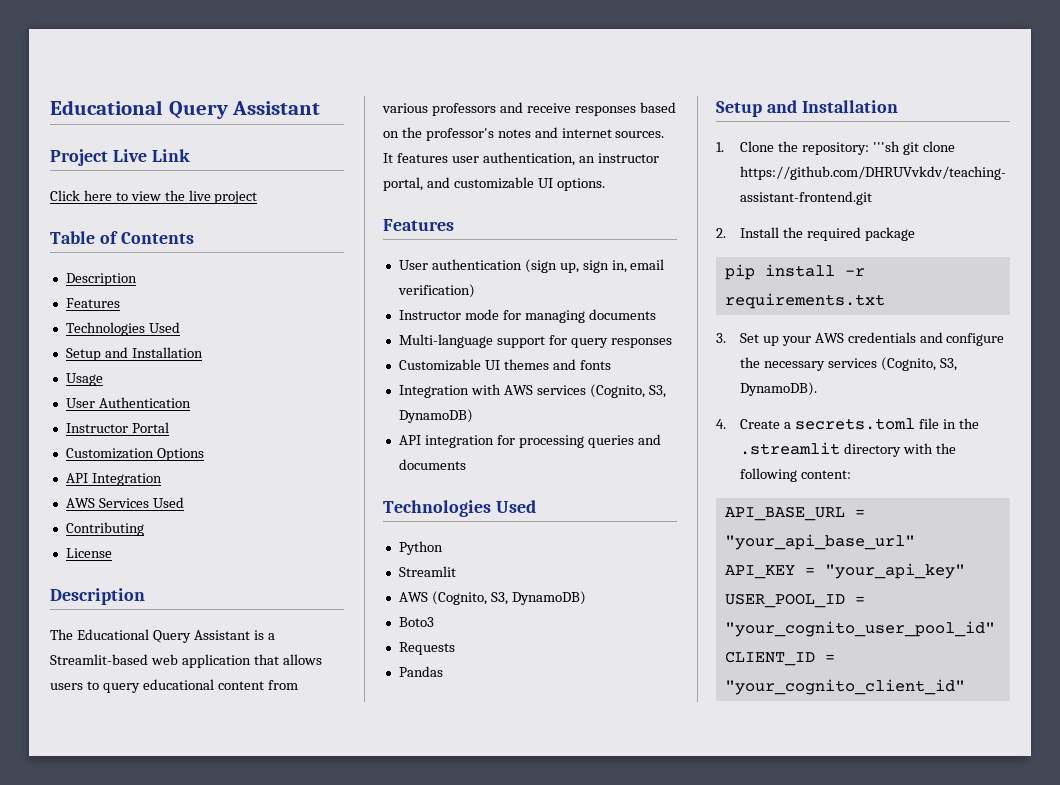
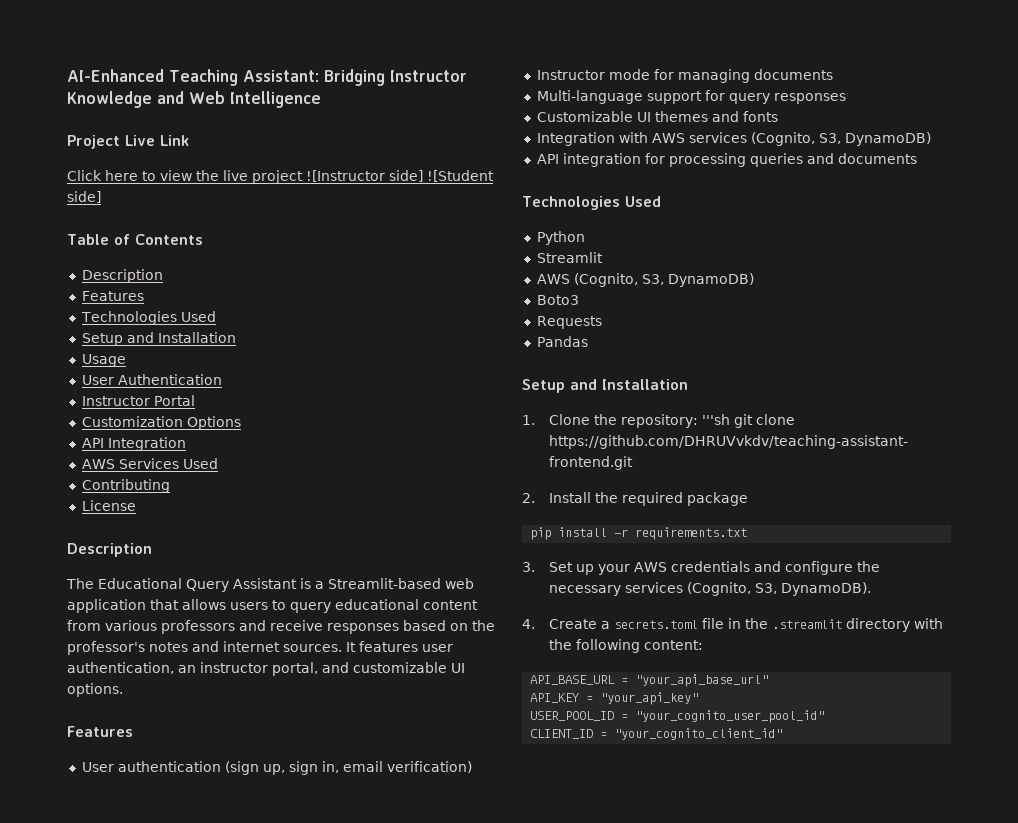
[50,100,321,119] Educational Query Assistant -> [67,69,467,86] [67,91,321,108] AI-Enhanced Teaching Assistant: Bridging Instructor Knowledge and Web Intelligence
(258, 197) none -> [306,170,494,182] [67,191,101,203] ![Instructor side] ![Student side]

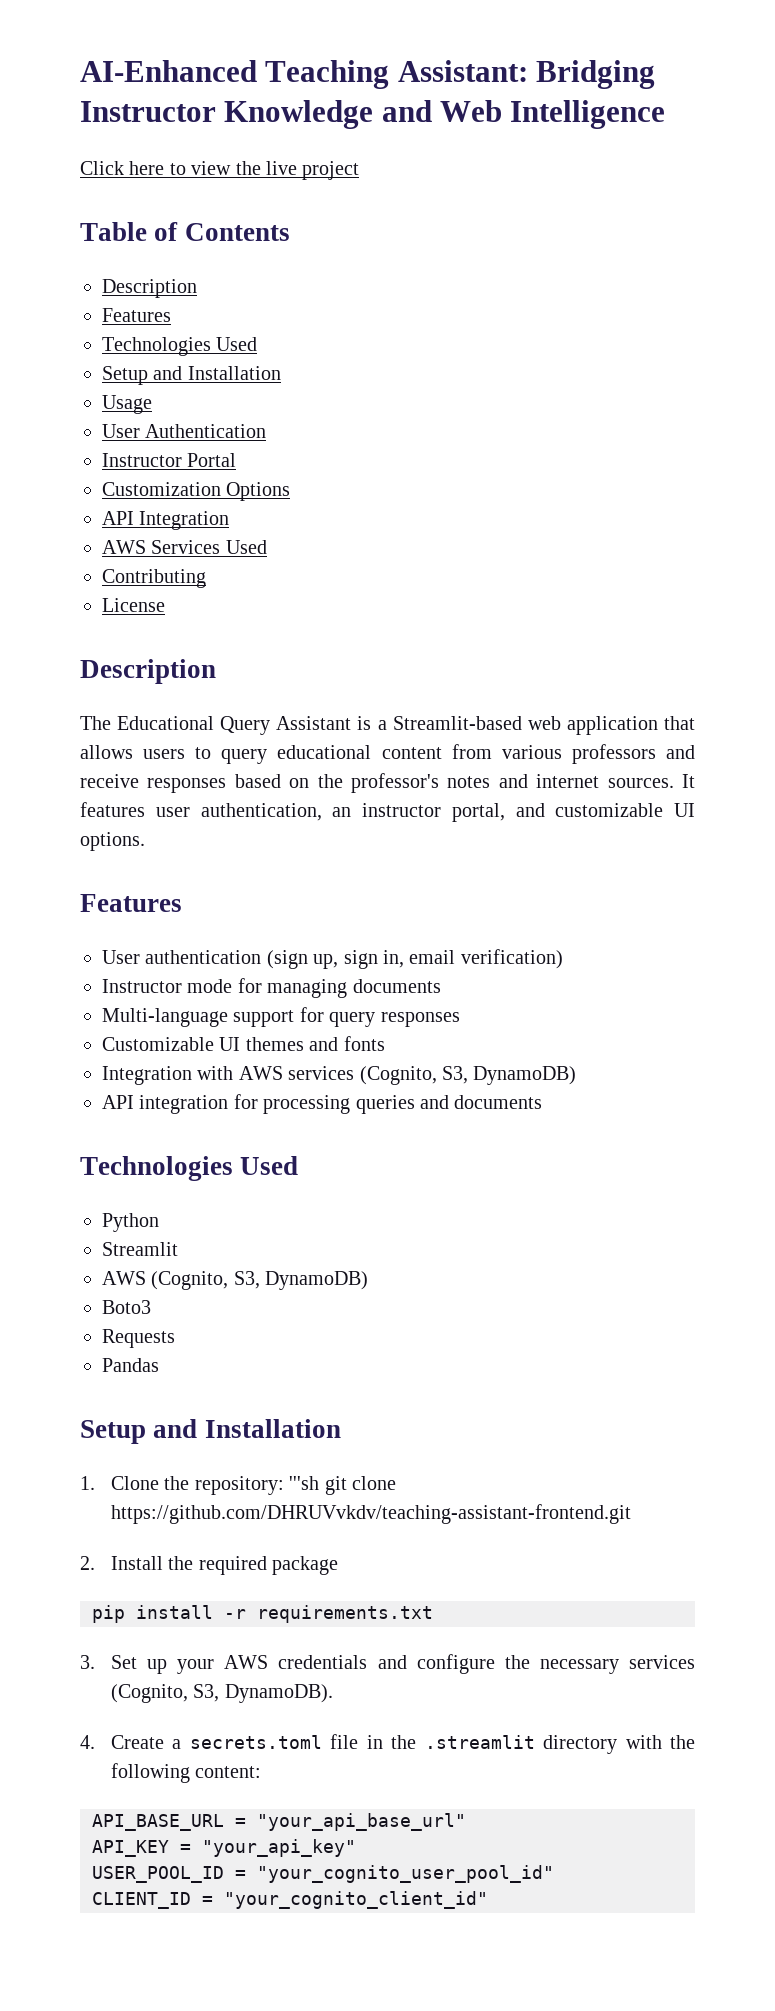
[67,135,189,149] // Project Live Link -> (666, 114) none
[306,170,494,182] [67,191,101,203] ![Instructor side] ![Student side] -> (360, 170) none

